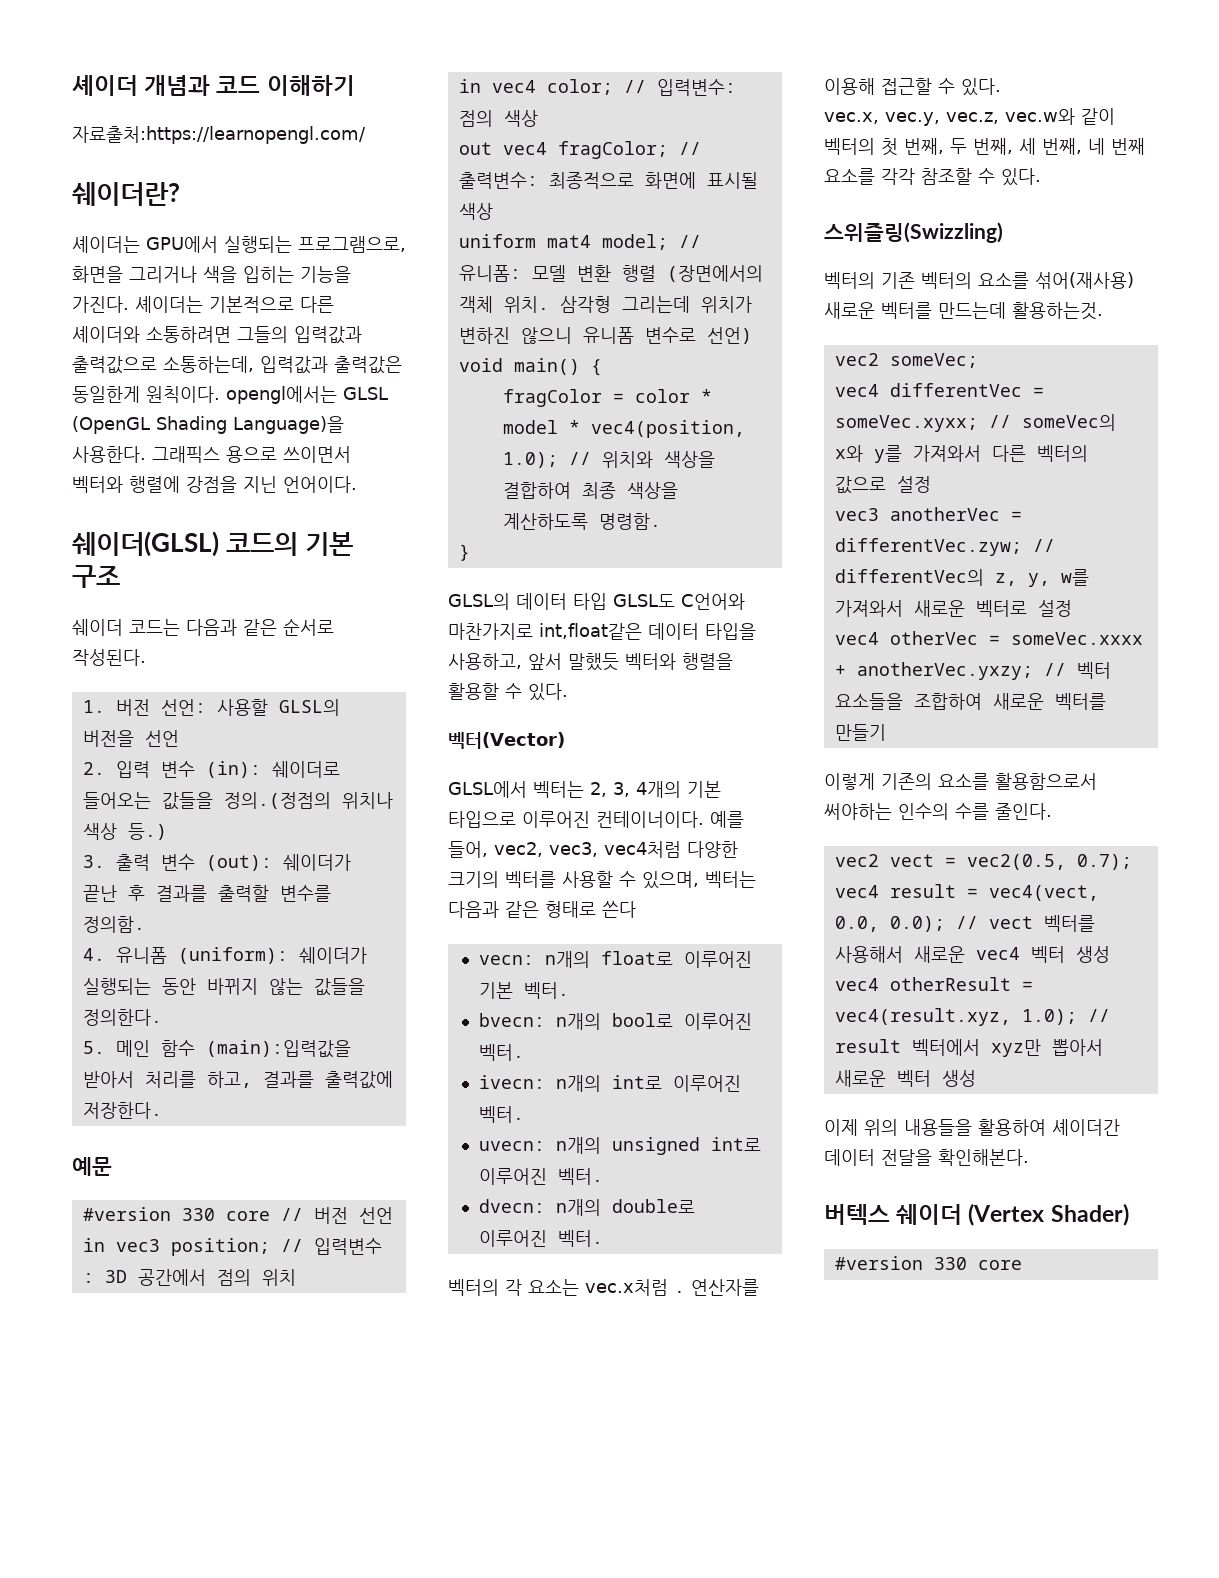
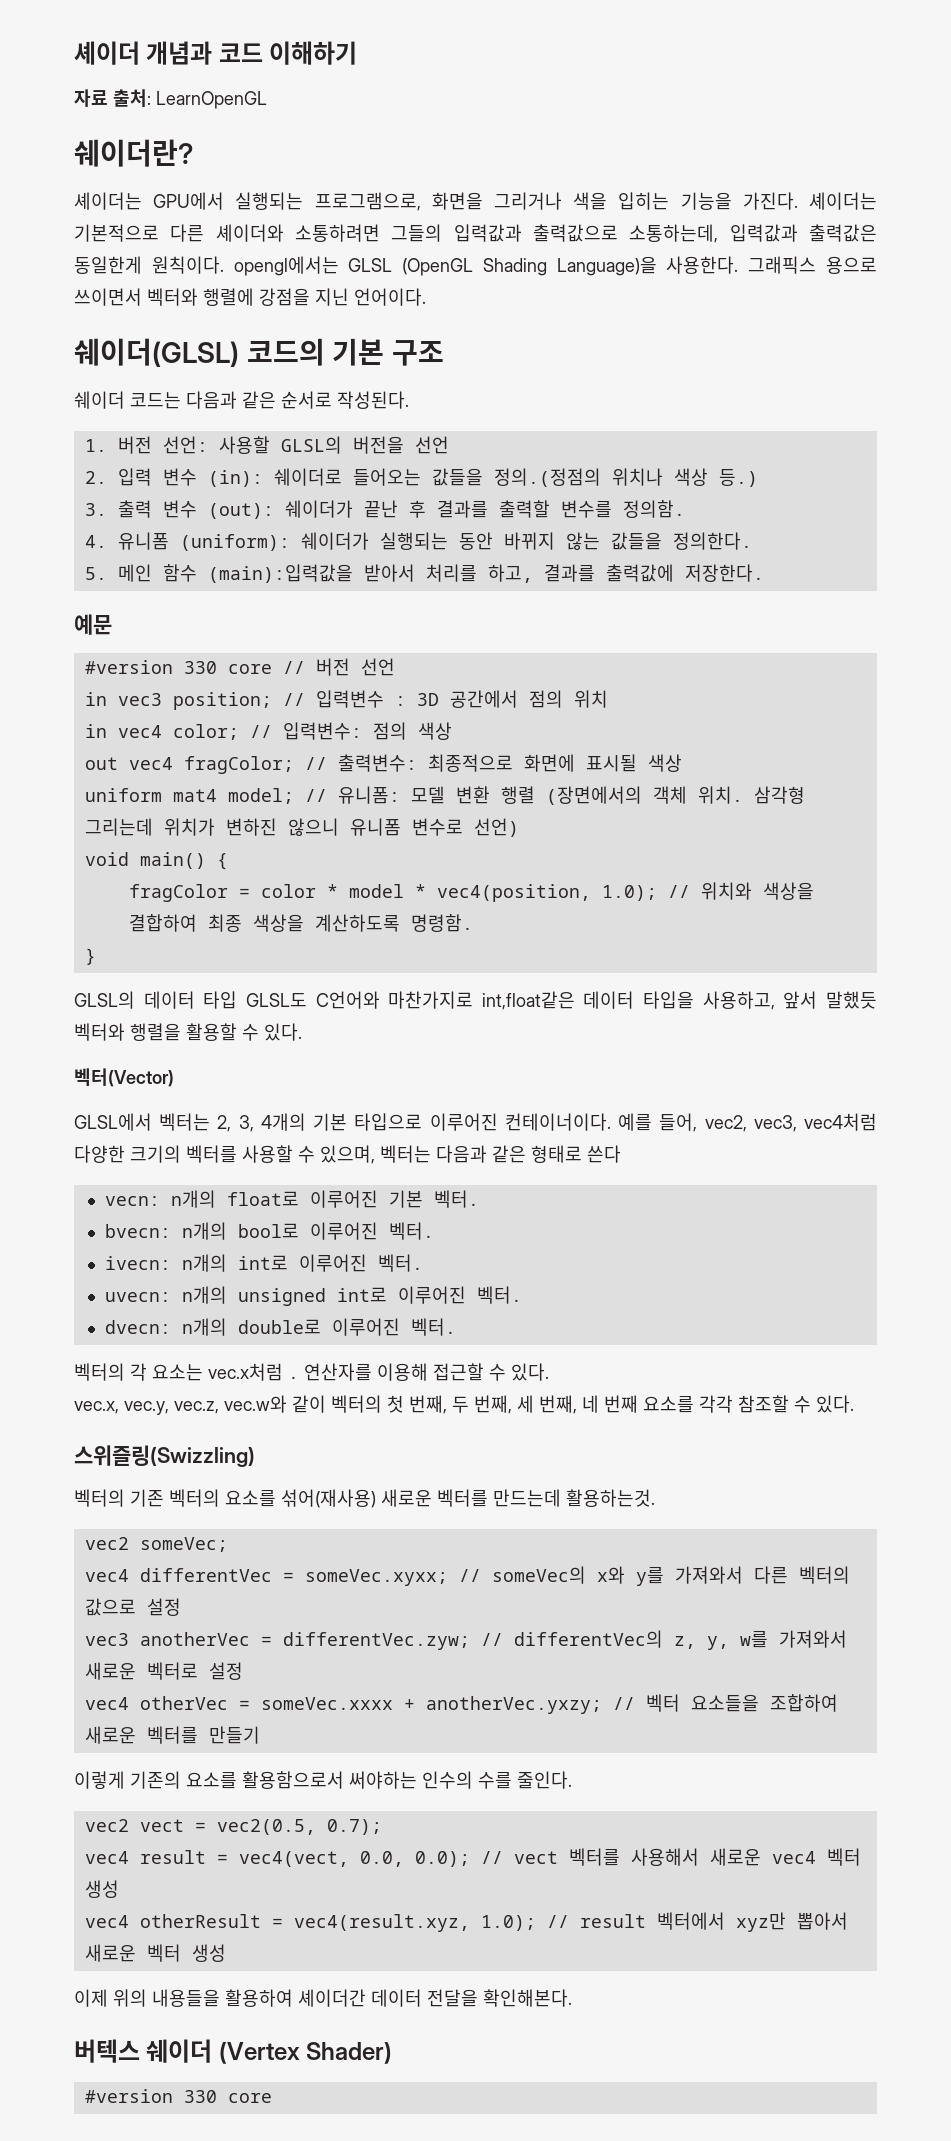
[72,126,366,144] 자료출처:https://learnopengl.com/ -> [74,89,267,109] 자료 출처: LearnOpenGL

